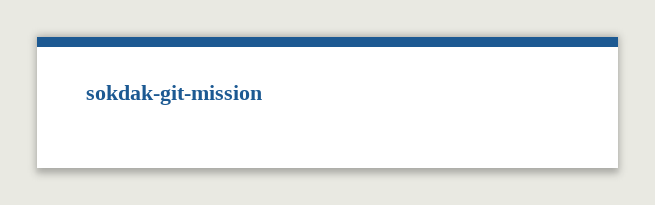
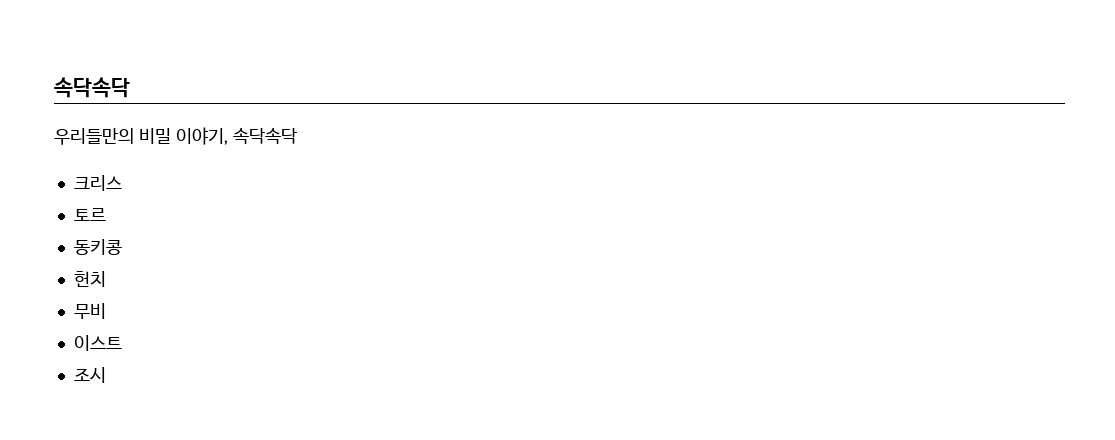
[86,85,262,105] sokdak-git-mission -> [54,77,130,98] [54,127,297,145] [73,175,122,191] [73,208,106,221] [73,239,122,255] [73,271,106,287] [73,303,106,319] [73,335,122,351] [73,367,106,383] 속닥속닥 // 우리들만의 비밀 이야기, 속닥속닥 // 크리스 // 토르 // 동키콩 // 헌치 // 무비 // 이스트 // 조시

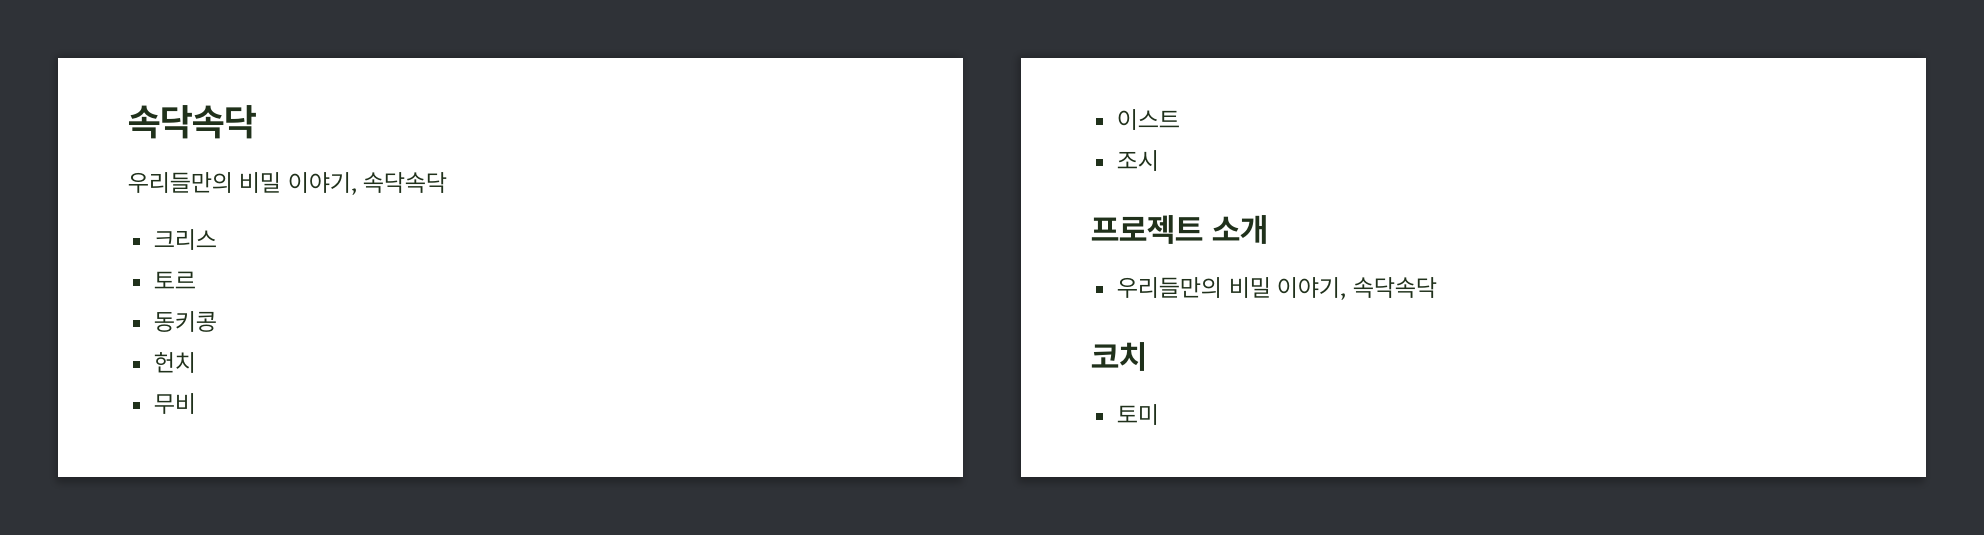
(106, 375) none -> [1091,215,1268,244] [1117,277,1437,300] [1091,342,1147,371] [1117,404,1160,425] // 프로젝트 소개 // 우리들만의 비밀 이야기, 속닥속닥 // 코치 // 토미

